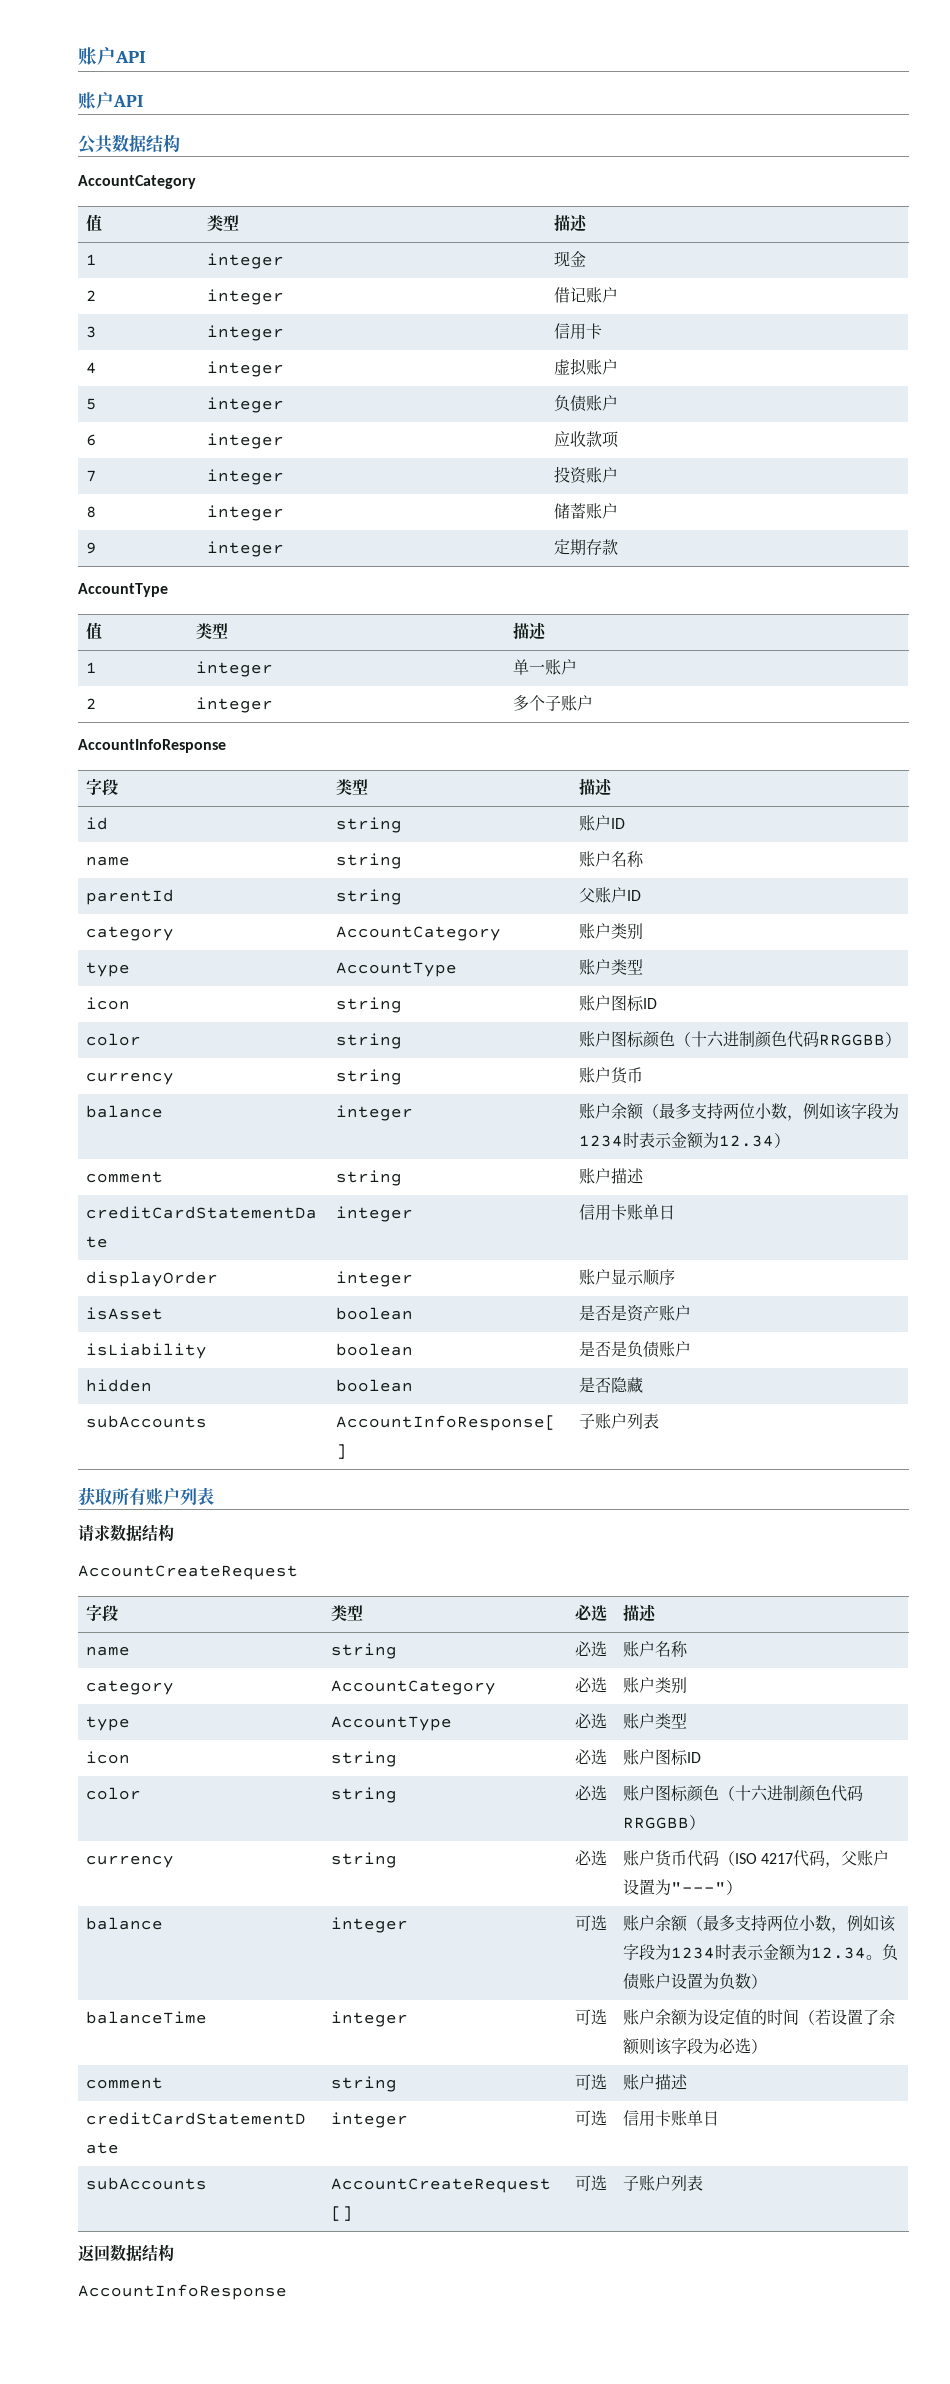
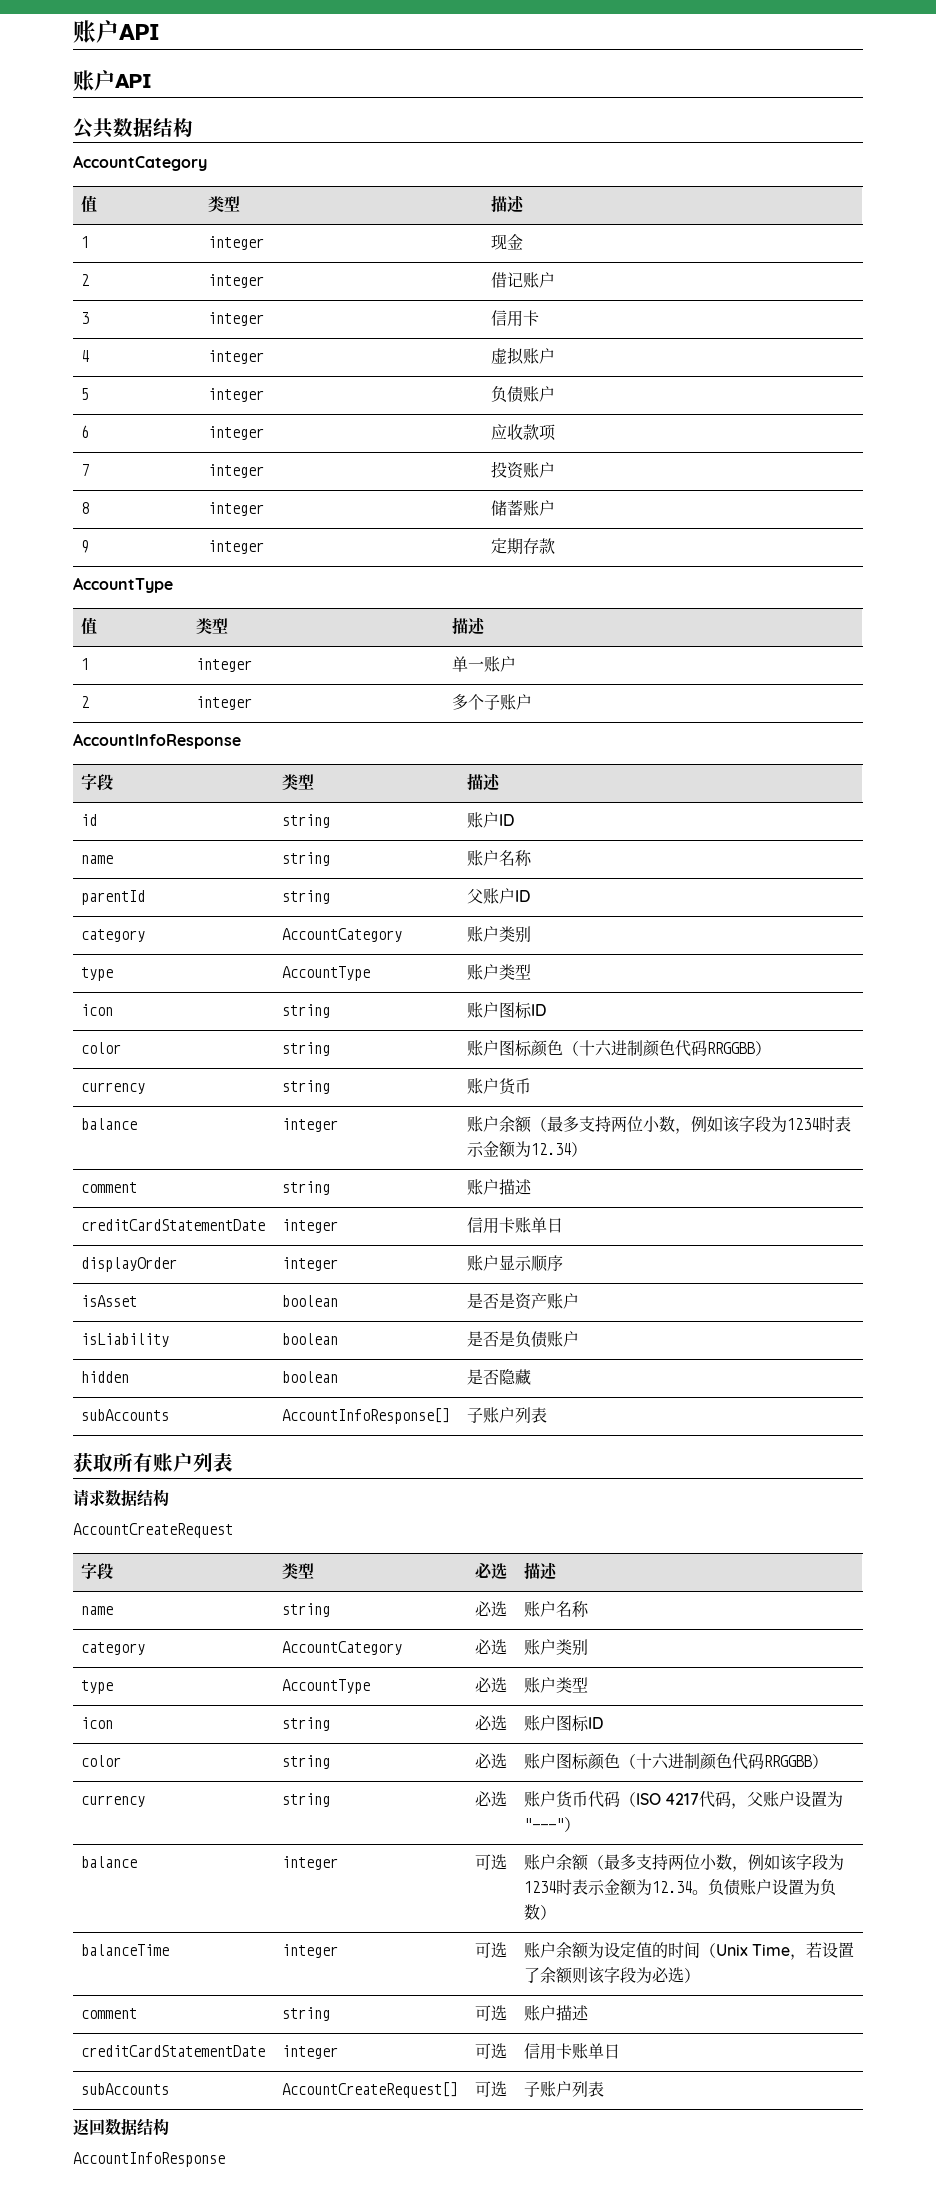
(815, 2017) none -> [716,1944,807,1960] Unix Time，

